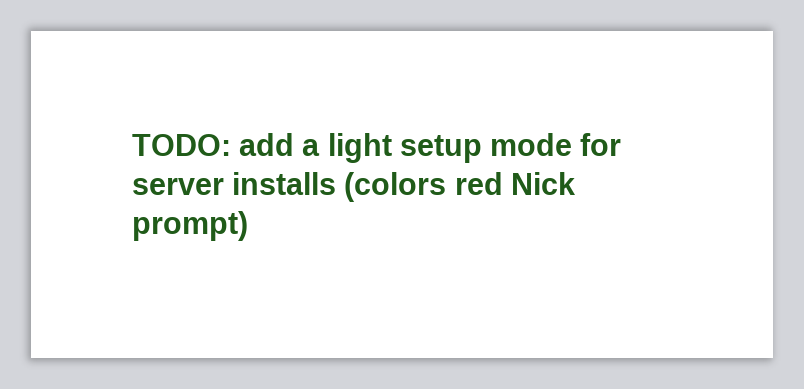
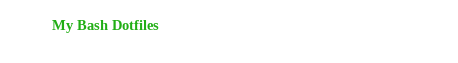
[132,133,622,163] [132,172,575,202] [132,211,248,241] TODO: add a light setup mode for server installs (colors red Nick prompt) -> [52,20,159,33] My Bash Dotfiles

